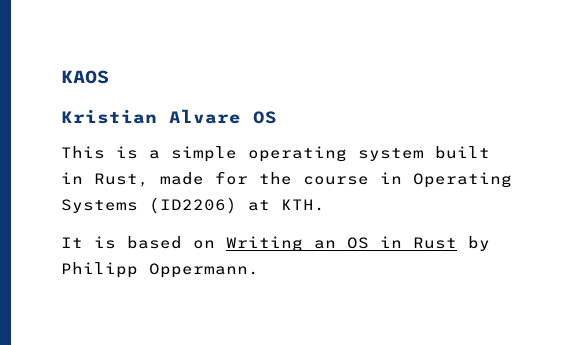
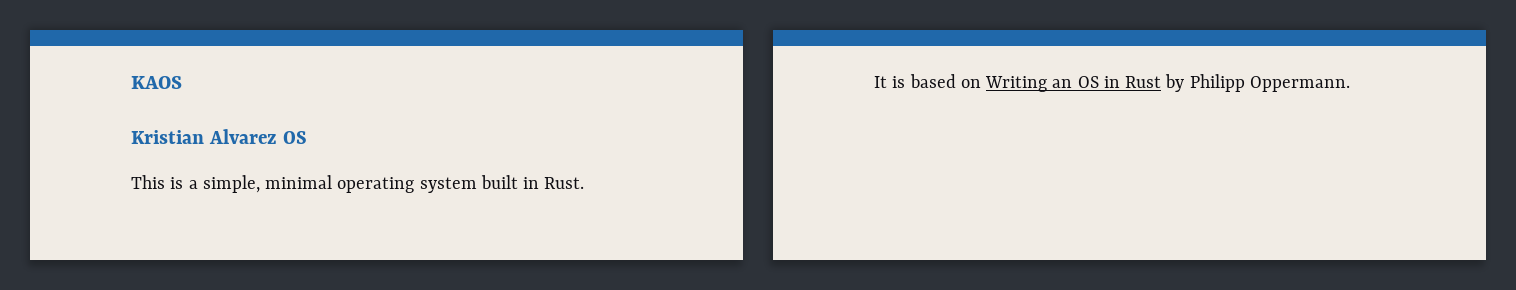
[169,109,241,124] Alvare -> [208,129,277,144] Alvarez
[171,146,237,162] simple -> [202,175,333,193] simple, minimal
[94,171,512,188] [61,197,325,214] Rust, made for the course in Operating Systems (ID2206) at KTH. -> [544,177,585,189] Rust.

